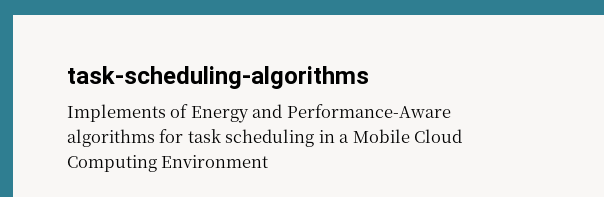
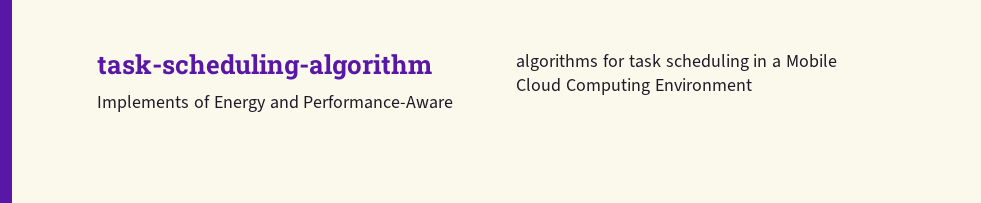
[67,66,369,89] task-scheduling-algorithms -> [97,54,432,80] task-scheduling-algorithm

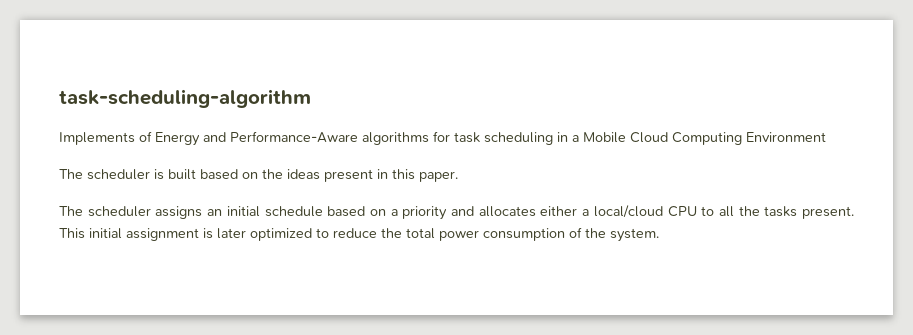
(752, 84) none -> [59,169,458,182] [59,205,855,220] [59,227,659,242] // The scheduler is built based on the ideas present in this paper. // The scheduler assigns an initial schedule based on a priority and allocates either a local/cloud CPU to all the tasks present. This initial assignment is later optimized to reduce the total power consumption of the system.

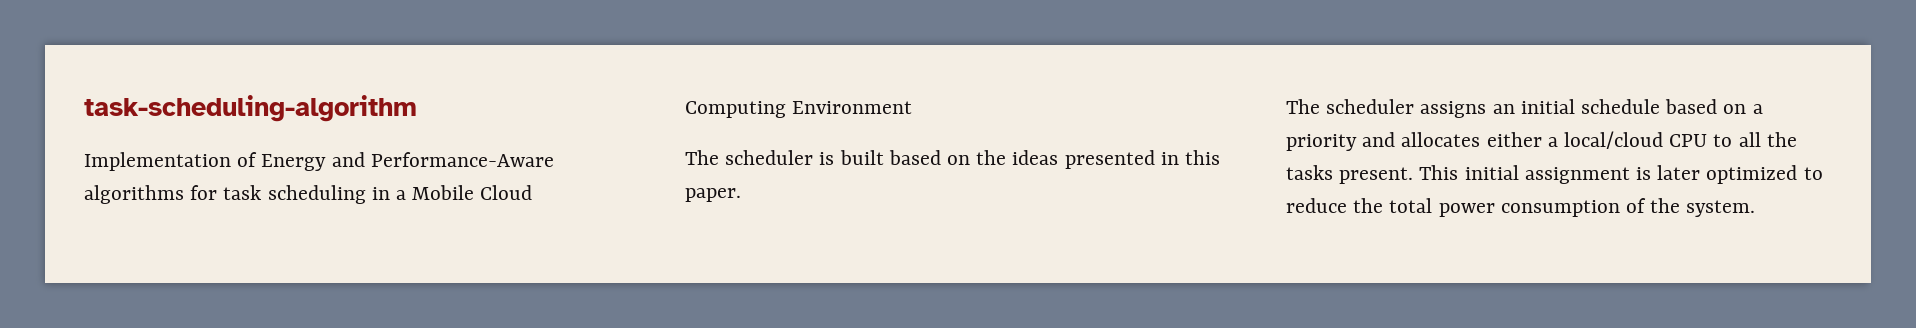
[59,132,135,145] Implements -> [84,152,231,171] Implementation
[324,169,373,182] present -> [1064,150,1155,169] presented

